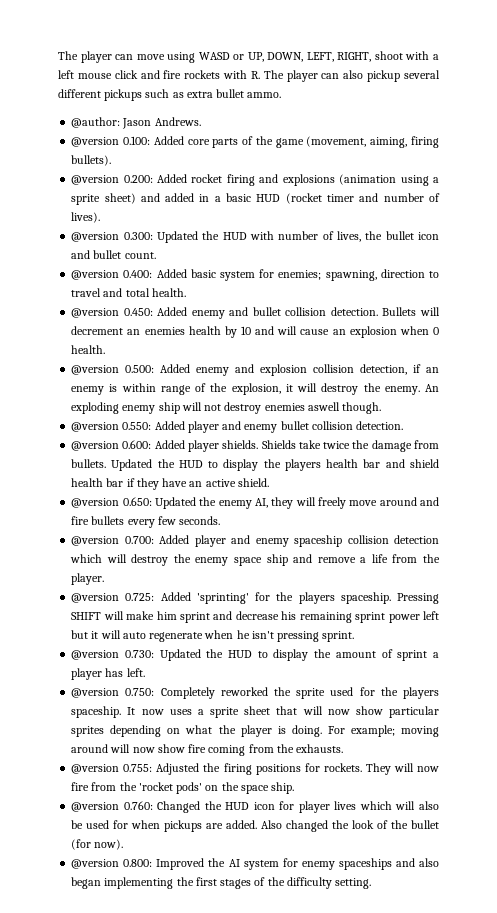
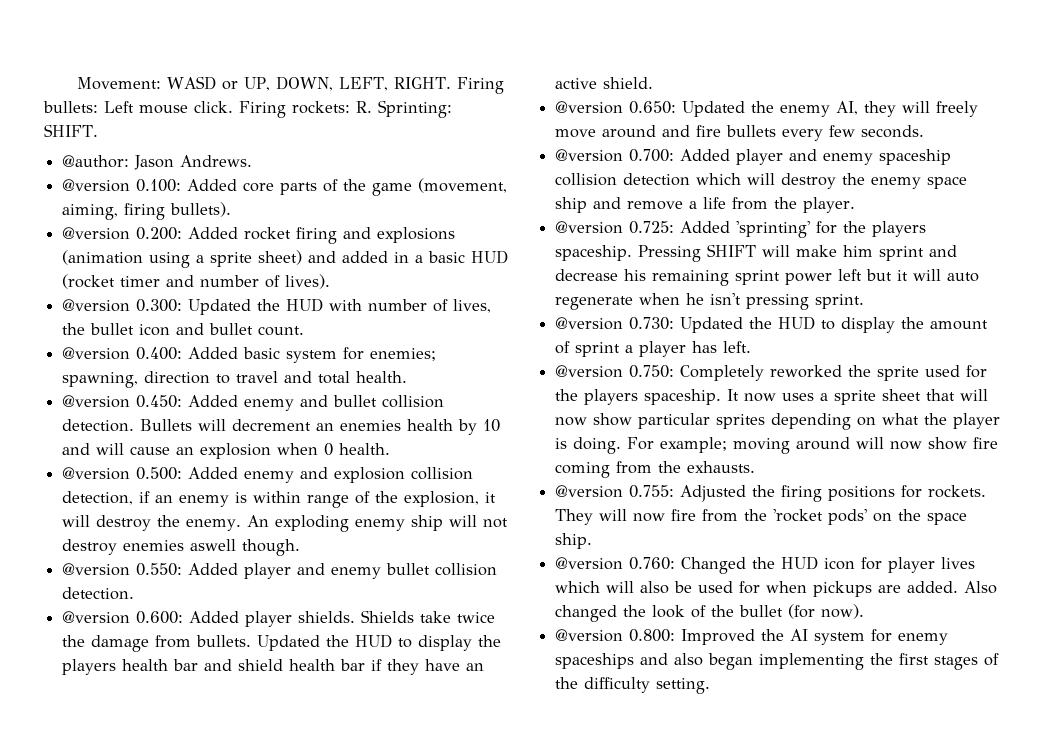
[58,51,196,63] The player can move using -> [77,77,162,90] Movement:
[337,51,440,62] [58,70,441,82] [58,89,282,101] RIGHT, shoot with a left mouse click and fire rockets with R. The player can also pickup several different pickups such as extra bullet ammo. -> [394,77,505,94] [43,100,452,118] [44,124,98,137] RIGHT. Firing bullets: Left mouse click. Firing rockets: R. Sprinting: SHIFT.

